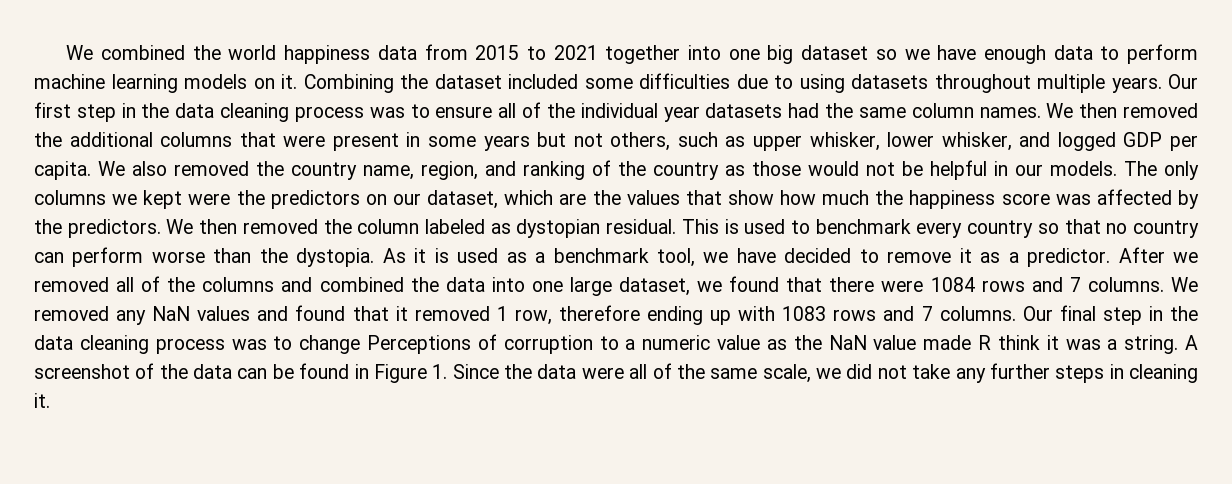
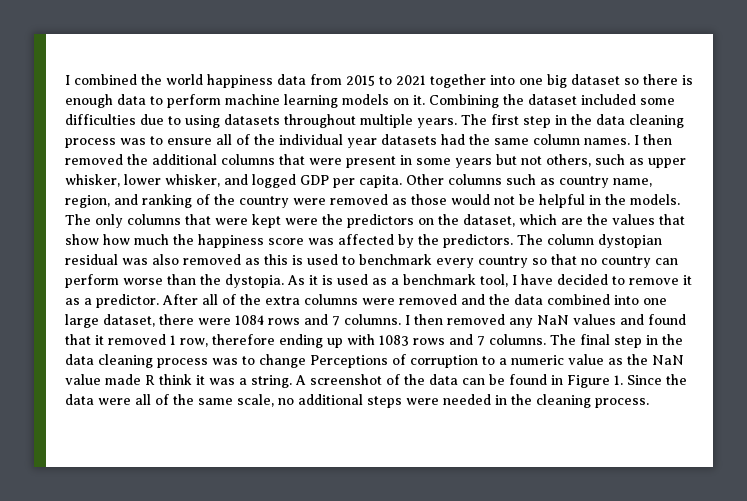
[66,45,94,60] We -> [65,75,70,85] I
[904,45,977,60] we have -> [643,74,693,85] there is
[1168,74,1198,89] Our -> [461,114,487,125] The
[1046,103,1074,118] We -> [634,135,639,145] I
[98,161,284,176] We also removed the -> [406,174,555,185] Other columns such as
(719, 171) none -> [293,194,388,205] were removed
[1015,164,1043,176] our -> [605,194,626,205] the
[112,194,138,205] we -> [185,214,248,225] that were
[392,193,421,205] our -> [438,214,459,225] the
[166,219,719,238] We then removed the column labeled as dystopian residual. This -> [517,234,662,248] [65,254,288,265] The column dystopian residual was also removed as this
[703,252,729,263] we -> [512,275,517,285] I
[1173,252,1198,263] [34,276,485,292] we removed all of the columns and combined the data -> [202,294,610,305] all of the extra columns were removed and the data combined
[697,276,823,292] we found that -> (155, 320) none
[1171,277,1199,292] We -> [405,314,443,325] I then
[1022,306,1053,321] Our -> [550,334,576,345] The
[816,363,1198,383] [34,393,50,408] we did not take any further steps in cleaning it. -> [278,394,649,408] no additional steps were needed in the cleaning process.

